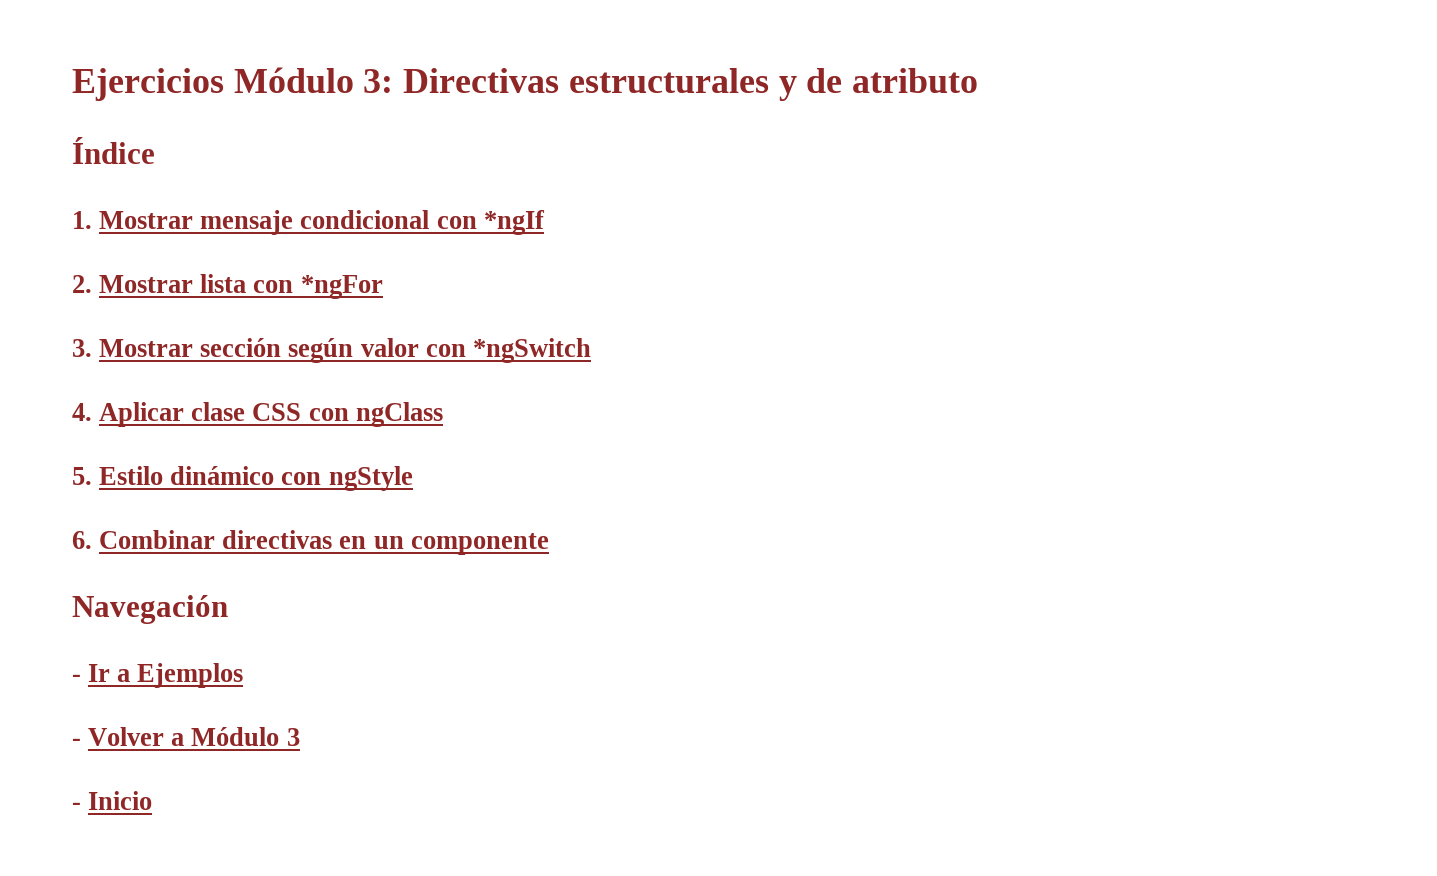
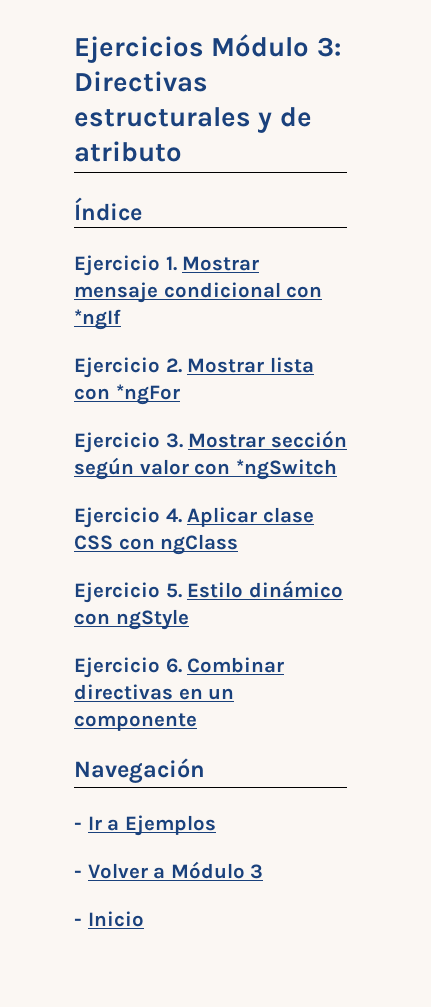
(155, 150) none -> [74,255,160,276] Ejercicio
(545, 222) none -> [74,357,160,378] Ejercicio
(383, 287) none -> [74,432,160,453] Ejercicio
(591, 350) none -> [74,507,160,528] Ejercicio
(443, 414) none -> [74,582,160,603] Ejercicio
(413, 478) none -> [74,657,160,678] Ejercicio

